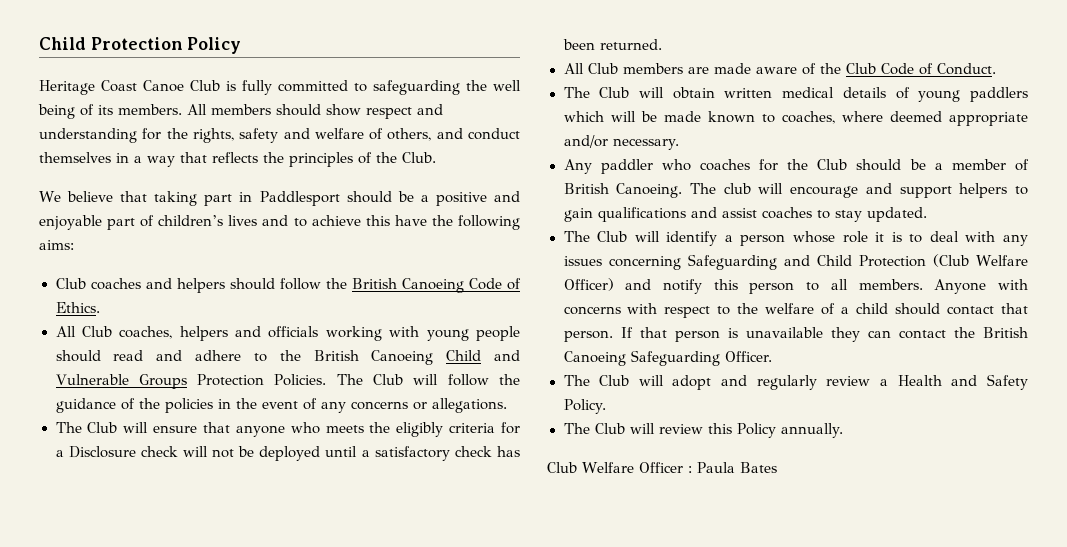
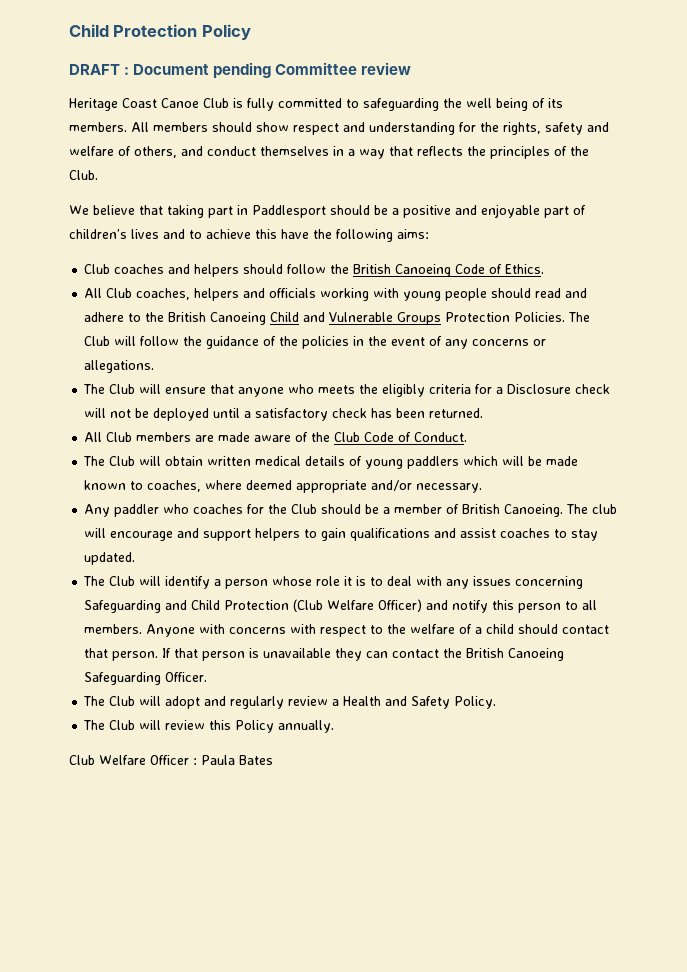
(242, 45) none -> [69,62,412,78] // DRAFT : Document pending Committee review

